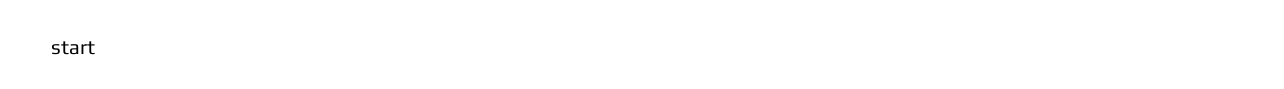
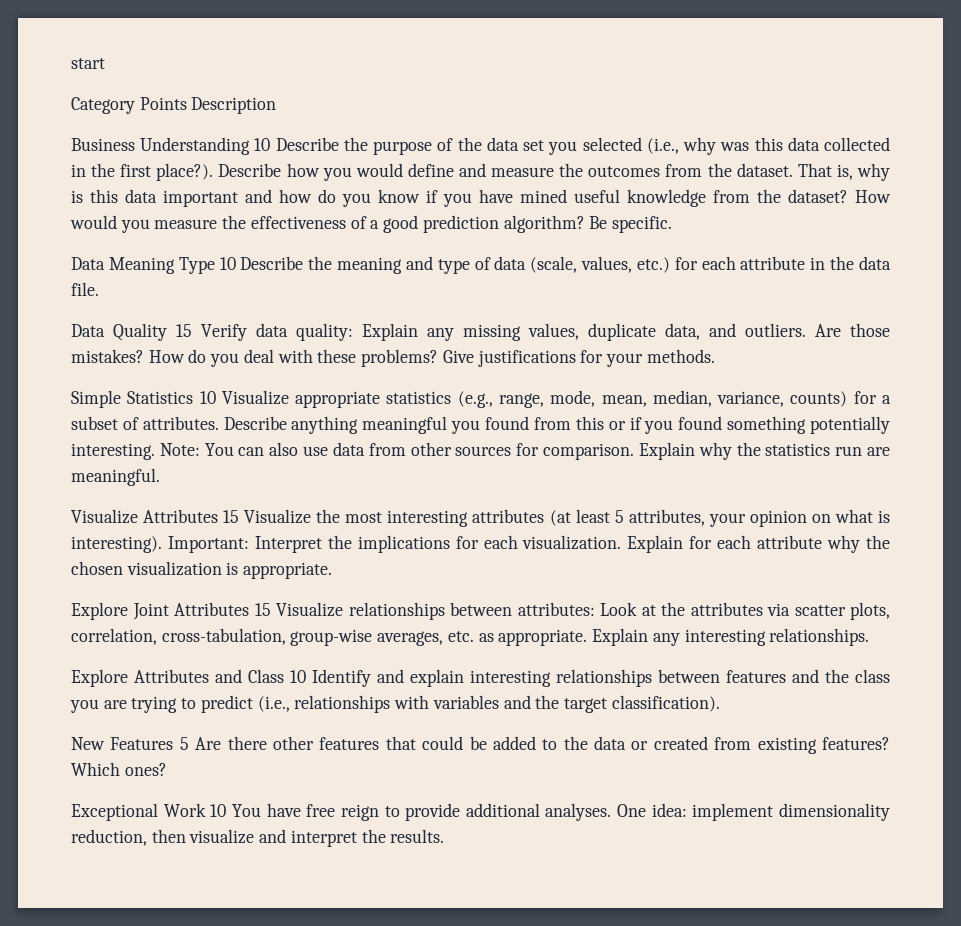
(95, 48) none -> [71,97,277,114] [71,137,891,155] [71,163,890,181] [71,189,891,207] [70,215,672,233] [71,256,892,274] [71,282,99,296] [71,323,890,341] [71,349,715,367] [71,390,892,408] [71,416,891,434] [71,442,891,460] [71,468,160,486] [71,509,890,527] [71,535,890,553] [71,561,333,579] [71,602,890,620] [71,628,870,646] [71,669,890,687] [70,695,720,713] [71,736,891,754] [71,762,167,776] [71,803,890,821] [71,829,445,847] // Category Points Description // Business Understanding 10 Describe the purpose of the data set you selected (i.e., why was this data collected in the first place?). Describe how you would define and measure the outcomes from the dataset. That is, why is this data important and how do you know if you have mined useful knowledge from the dataset? How would you measure the effectiveness of a good prediction algorithm? Be specific. // Data Meaning Type 10 Describe the meaning and type of data (scale, values, etc.) for each attribute in the data file. // Data Quality 15 Verify data quality: Explain any missing values, duplicate data, and outliers. Are those mistakes? How do you deal with these problems? Give justifications for your methods. // Simple Statistics 10 Visualize appropriate statistics (e.g., range, mode, mean, median, variance, counts) for a subset of attributes. Describe anything meaningful you found from this or if you found something potentially interesting. Note: You can also use data from other sources for comparison. Explain why the statistics run are meaningful. // Visualize Attributes 15 Visualize the most interesting attributes (at least 5 attributes, your opinion on what is interesting). Important: Interpret the implications for each visualization. Explain for each attribute why the chosen visualization is appropriate. // Explore Joint Attributes 15 Visualize relationships between attributes: Look at the attributes via scatter plots, correlation, cross-tabulation, group-wise averages, etc. as appropriate. Explain any interesting relationships. // Explore Attributes and Class 10 Identify and explain interesting relationships between features and the class you are trying to predict (i.e., relationships with variables and the target classification). // New Features 5 Are there other features that could be added to the data or created from existing features? Which ones? // Exceptional Work 10 You have free reign to provide additional analyses. One idea: implement dimensionality reduction, then visualize and interpret the results.

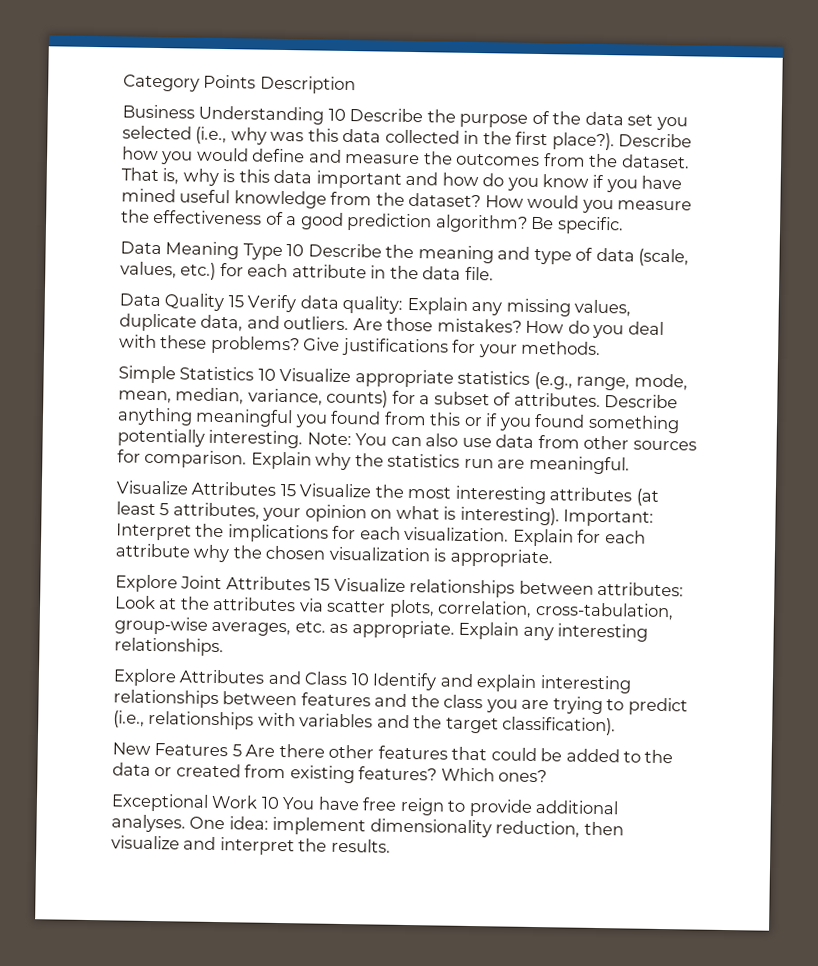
[71,58,105,69] start // -> (123, 83) none

